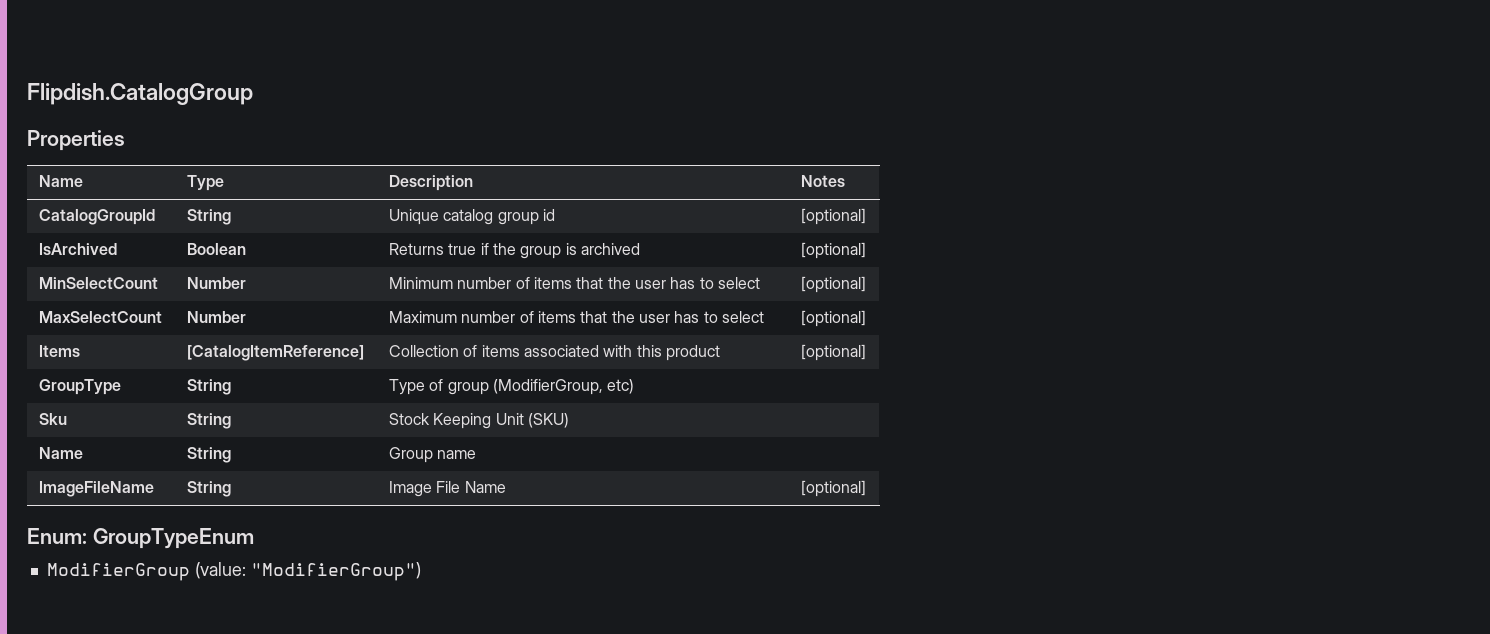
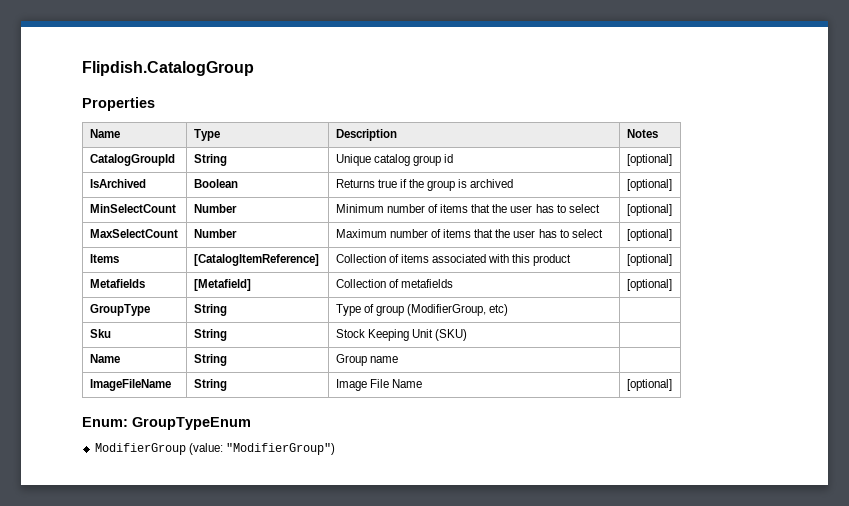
(867, 352) none -> [89,279,145,288] [193,279,251,291] [335,279,454,288] [626,279,672,291] // Metafields | [Metafield] | Collection of metafields | [optional]

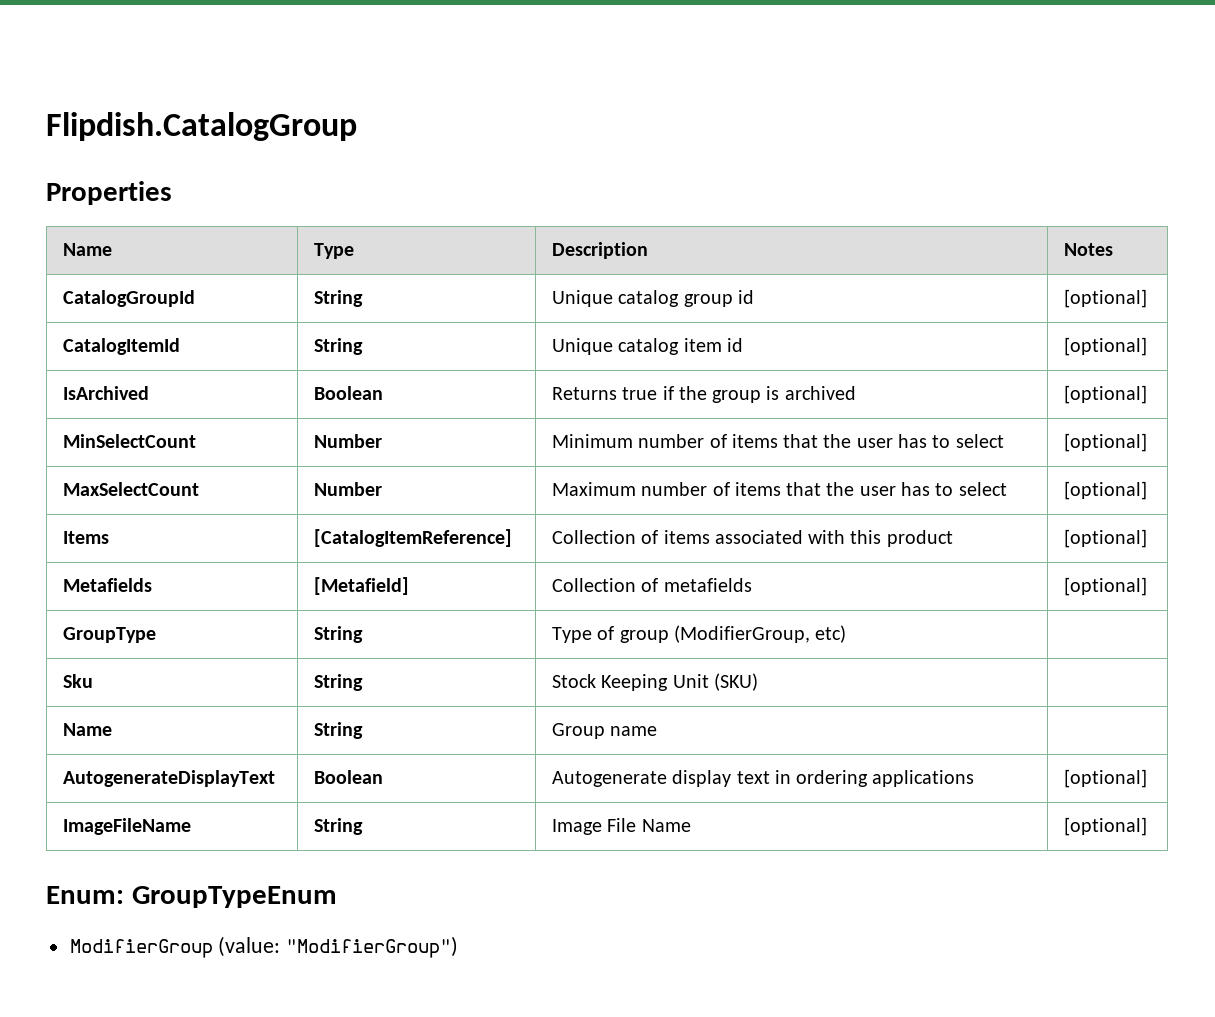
(672, 160) none -> [63,338,181,355] [314,338,364,355] [552,338,743,355] [1064,337,1148,356] // CatalogItemId | String | Unique catalog item id | [optional]
(398, 359) none -> [63,770,276,787] [314,770,384,784] [552,770,975,787] [1064,769,1148,788] // AutogenerateDisplayText | Boolean | Autogenerate display text in ordering applications | [optional]

